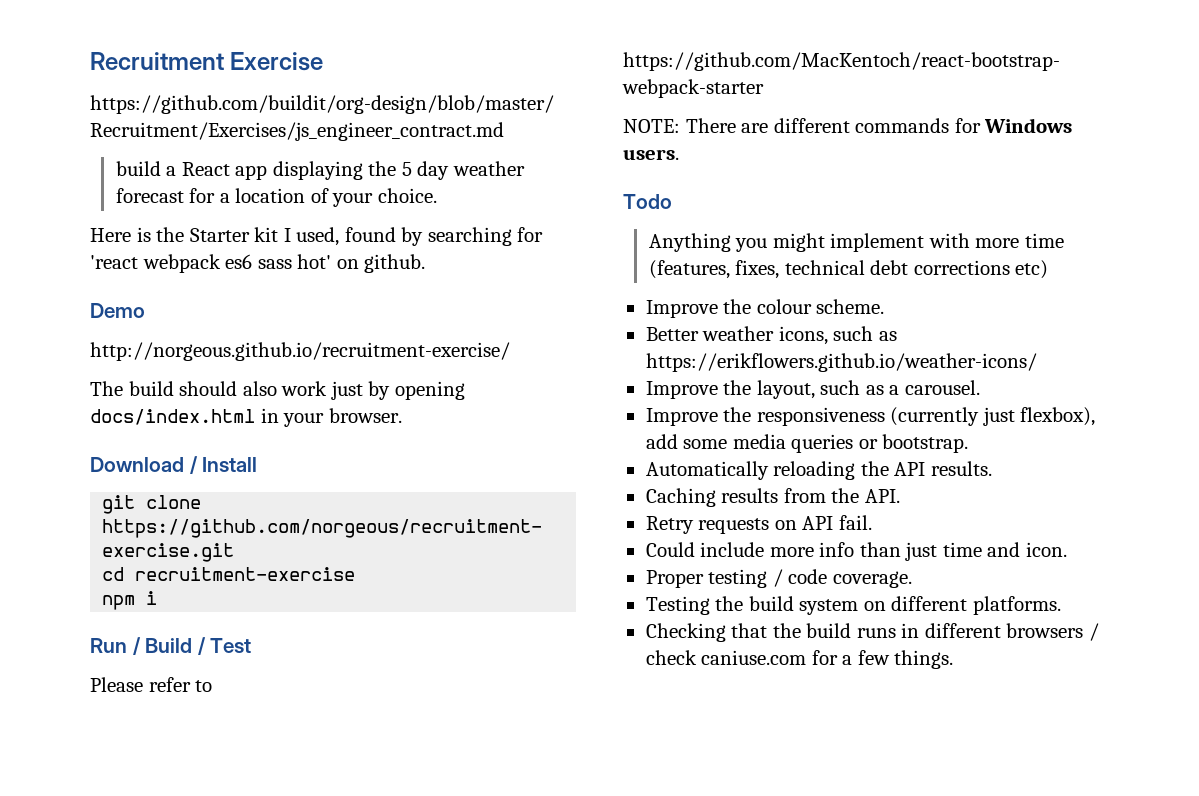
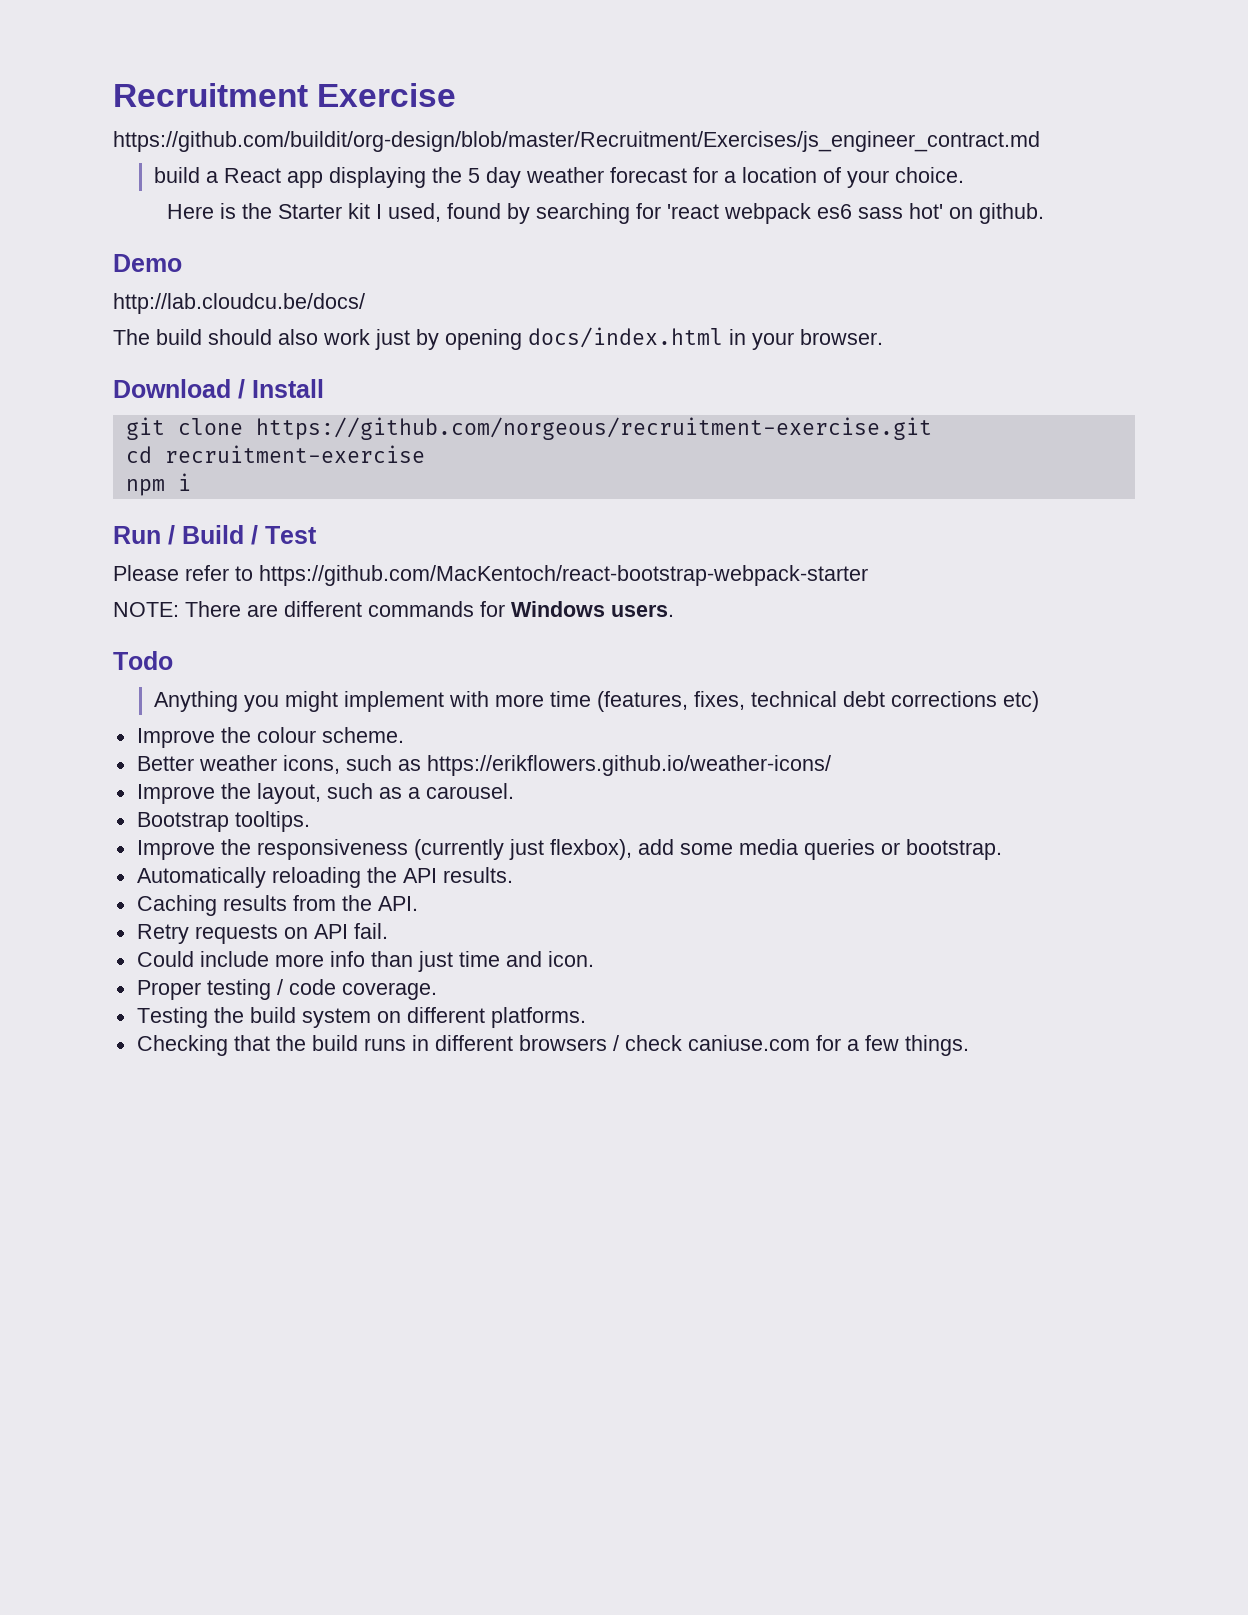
[90,342,510,361] http://norgeous.github.io/recruitment-exercise/ -> [113,293,365,314] http://lab.cloudcu.be/docs/
(980, 387) none -> [136,811,310,832] // Bootstrap tooltips.

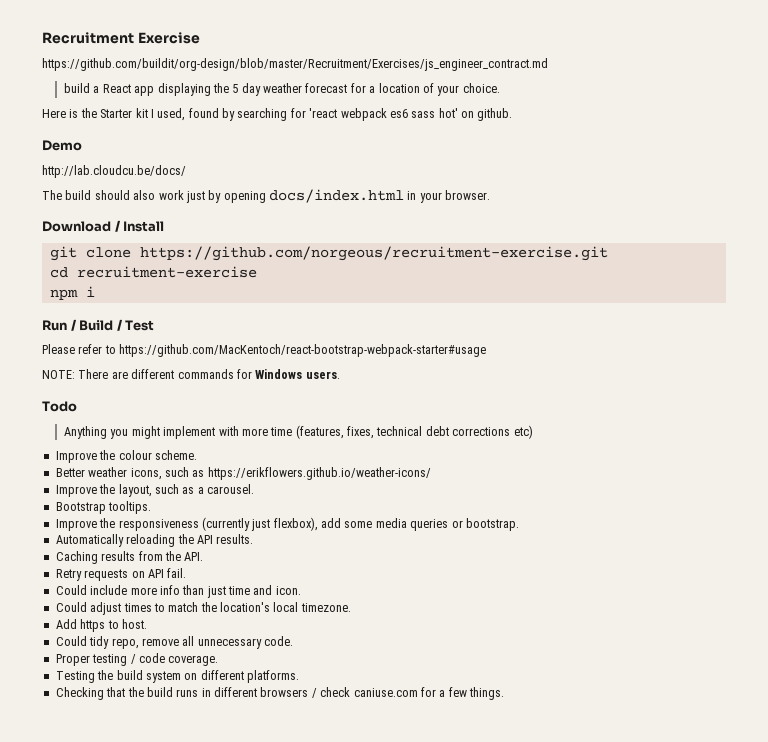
[259,565,868,586] https://github.com/MacKentoch/react-bootstrap-webpack-starter -> [119,344,487,357] https://github.com/MacKentoch/react-bootstrap-webpack-starter#usage
(594, 959) none -> [55,602,351,615] [55,619,147,632] [55,636,293,649] // Could adjust times to match the location's local timezone. // Add https to host. // Could tidy repo, remove all unnecessary code.

